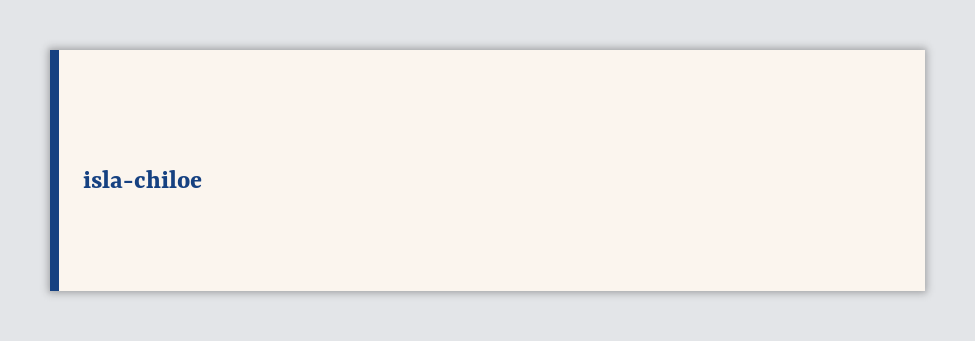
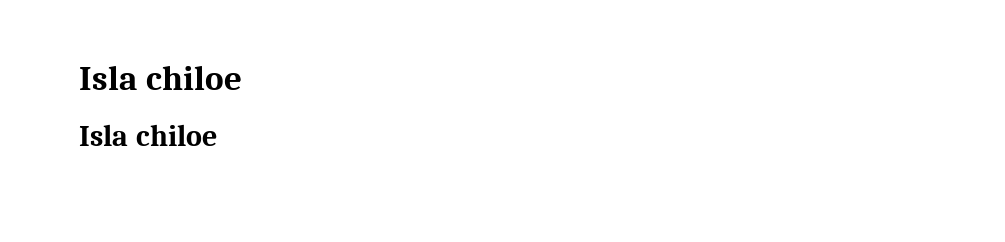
[83,170,202,188] isla-chiloe -> [79,65,243,90] [79,124,217,146] Isla chiloe // Isla chiloe

